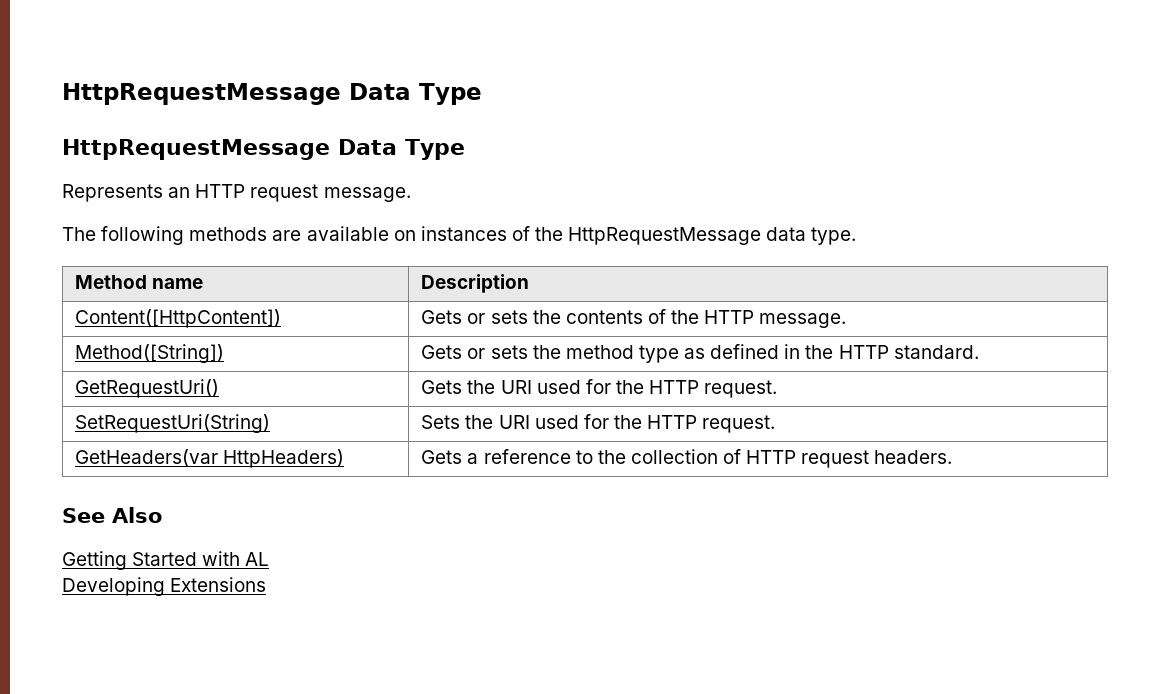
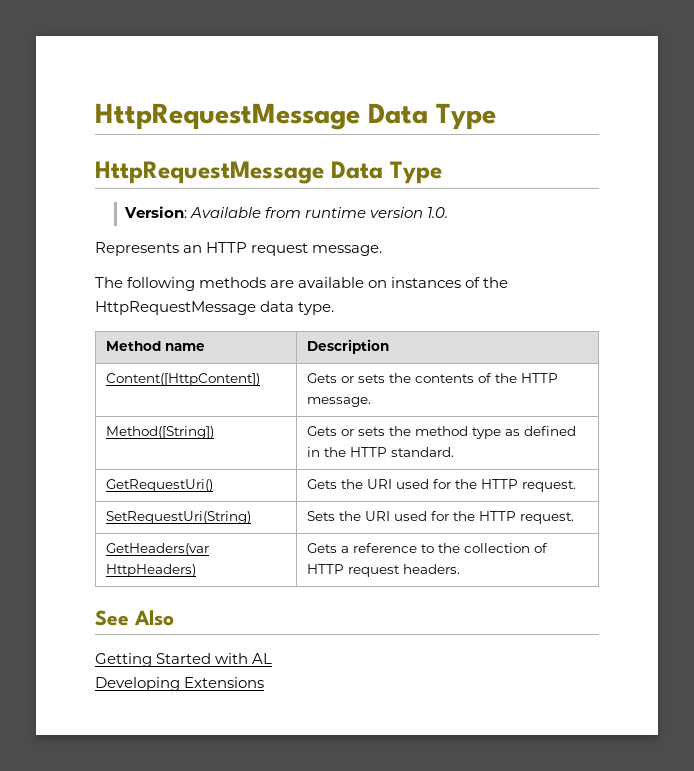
(465, 149) none -> [123,206,449,218] // Version: Available from runtime version 1.0.

